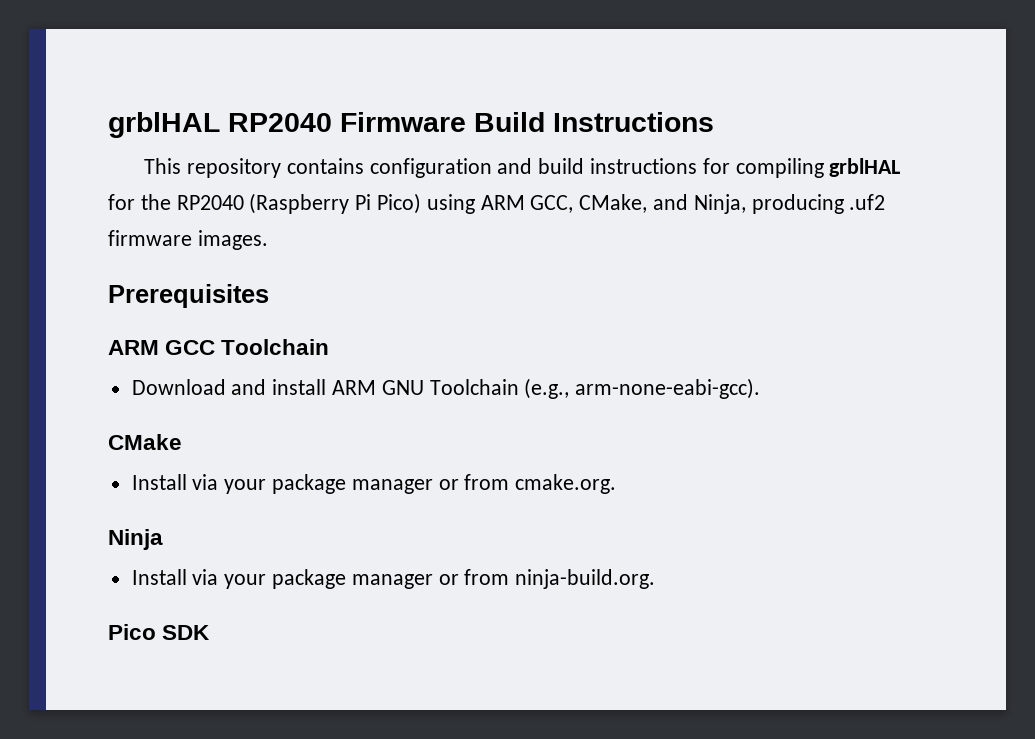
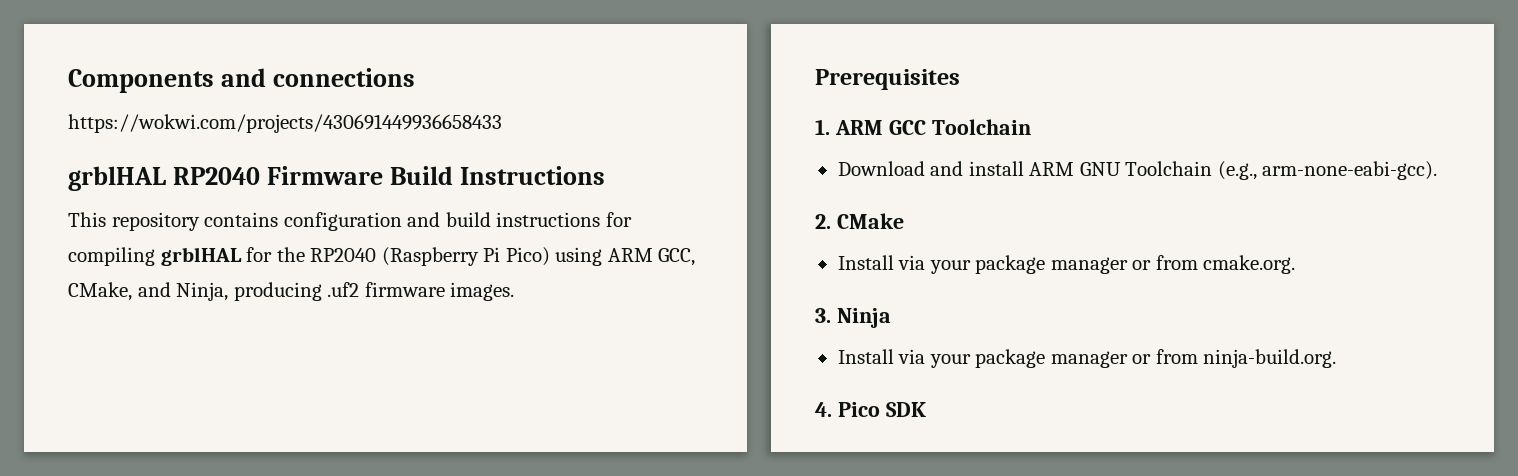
(108, 125) none -> [68,68,416,93] [68,114,502,133] Components and connections // https://wokwi.com/projects/430691449936658433 //
(269, 296) none -> [815,119,830,135] 1.
(761, 388) none -> [815,214,831,229] 2.
(617, 484) none -> [815,308,831,323] 3.
(656, 579) none -> [815,402,832,417] 4.

